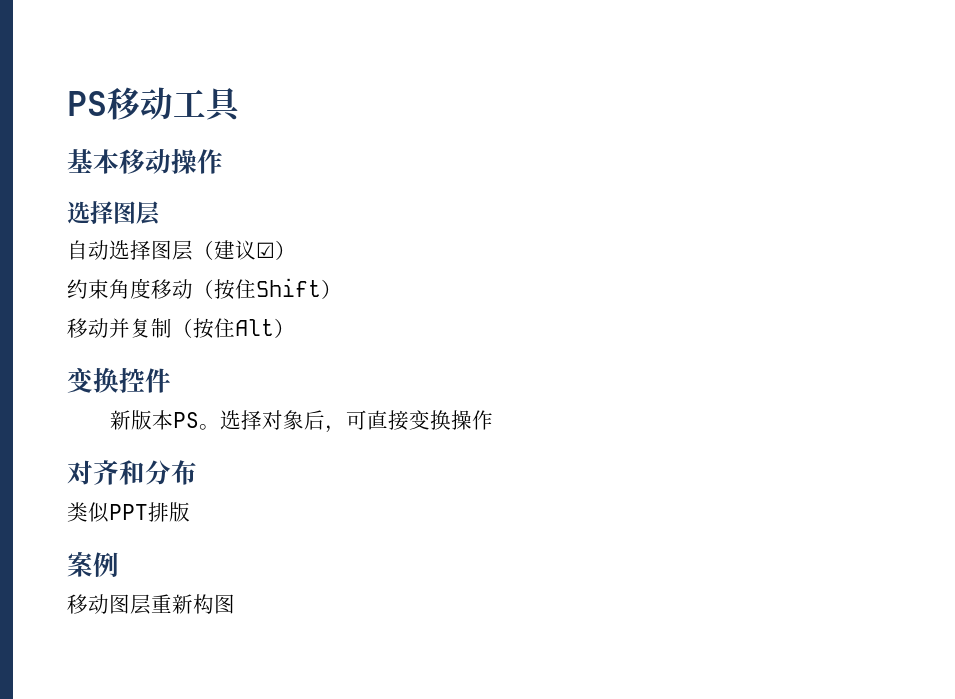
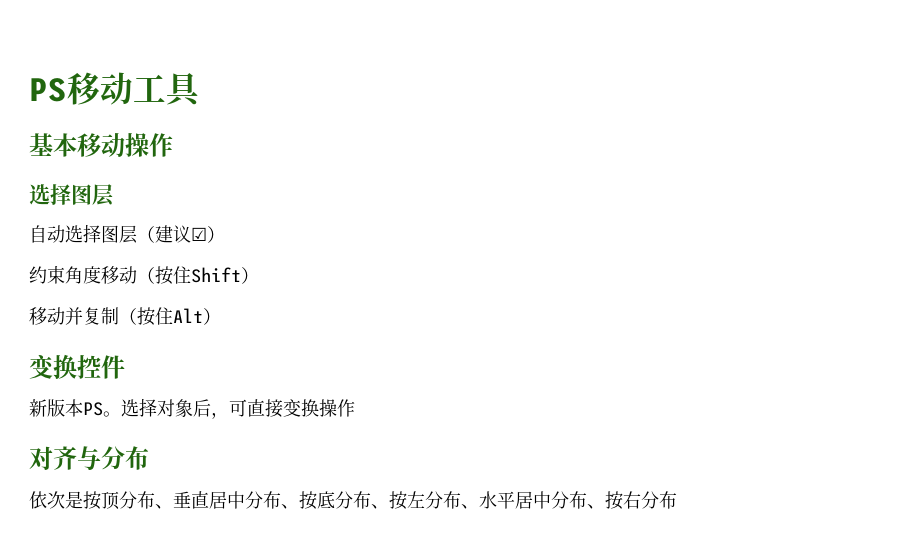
[119,460,145,485] 和 -> [77,446,101,470] 与
[67,502,190,523] [67,552,119,577] [67,594,235,615] 类似PPT排版 // 案例 // 移动图层重新构图 -> [29,491,677,510] 依次是按顶分布、垂直居中分布、按底分布、按左分布、水平居中分布、按右分布

